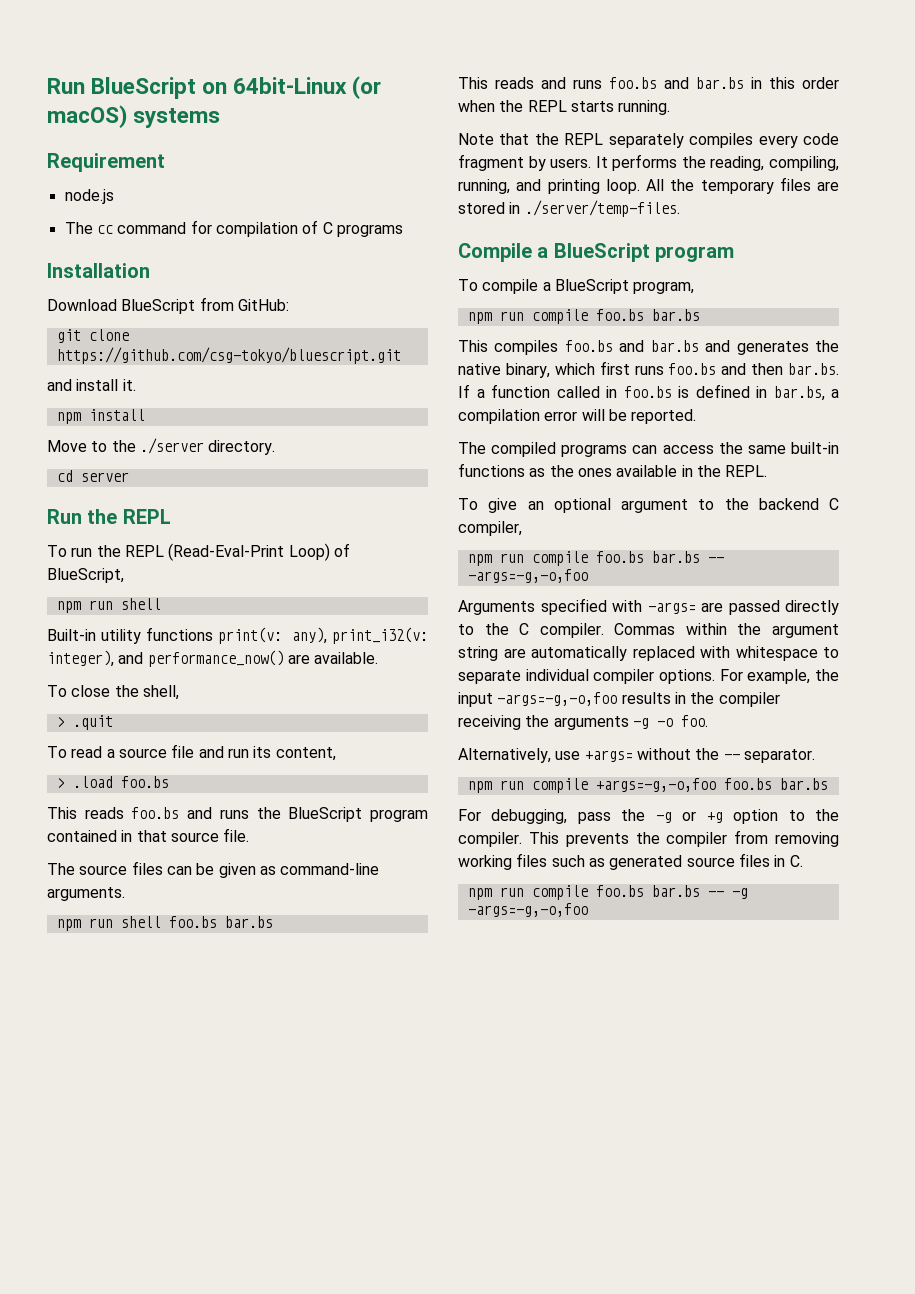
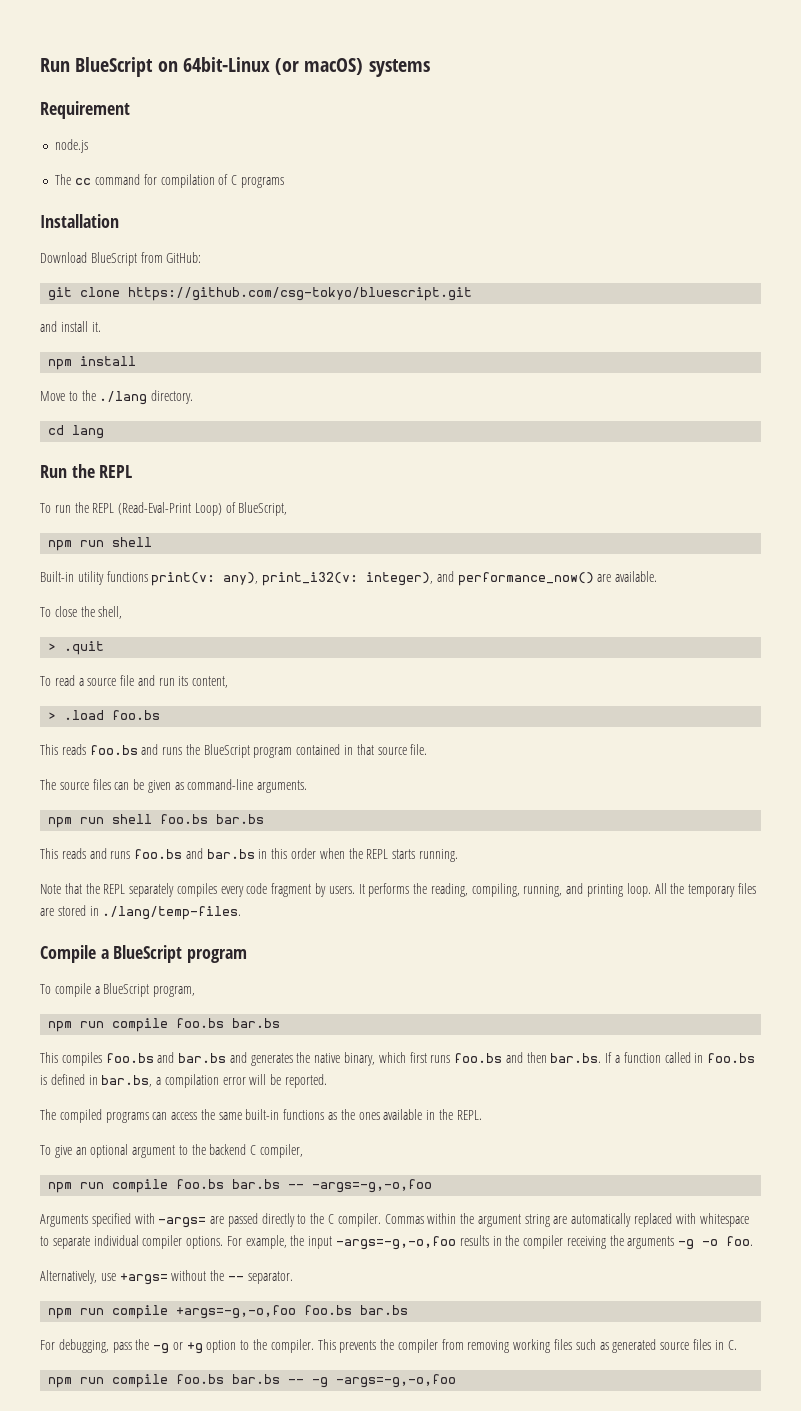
[139,438,204,454] ./server -> [99,391,148,405] ./lang
[80,472,129,482] server -> [72,425,105,439] lang
[524,200,680,217] ./server/temp-files. -> [102,906,242,920] ./lang/temp-files.

